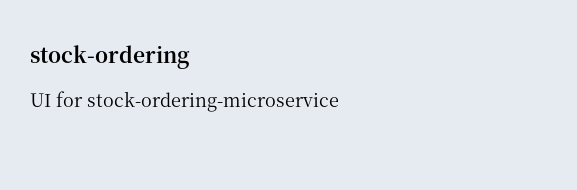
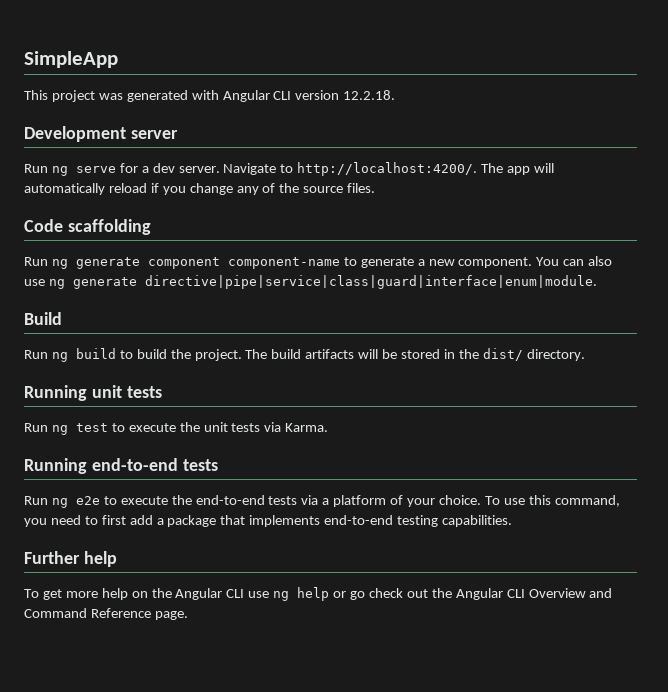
[30,45,190,69] [30,91,339,112] stock-ordering // UI for stock-ordering-microservice -> [24,51,118,68] [24,90,396,102] [24,126,178,142] [24,162,555,176] [24,183,376,195] [24,219,151,235] [24,256,613,269] [24,275,597,289] [24,312,62,325] [24,348,585,362] [24,385,162,401] [24,422,329,435] [24,458,218,474] [24,495,620,508] [24,515,513,527] [24,551,117,567] [24,587,613,601] [24,608,188,620] SimpleApp // This project was generated with Angular CLI version 12.2.18. // Development server // Run ng serve for a dev server. Navigate to http://localhost:4200/. The app will automatically reload if you change any of the source files. // Code scaffolding // Run ng generate component component-name to generate a new component. You can also use ng generate directive|pipe|service|class|guard|interface|enum|module. // Build // Run ng build to build the project. The build artifacts will be stored in the dist/ directory. // Running unit tests // Run ng test to execute the unit tests via Karma. // Running end-to-end tests // Run ng e2e to execute the end-to-end tests via a platform of your choice. To use this command, you need to first add a package that implements end-to-end testing capabilities. // Further help // To get more help on the Angular CLI use ng help or go check out the Angular CLI Overview and Command Reference page.

